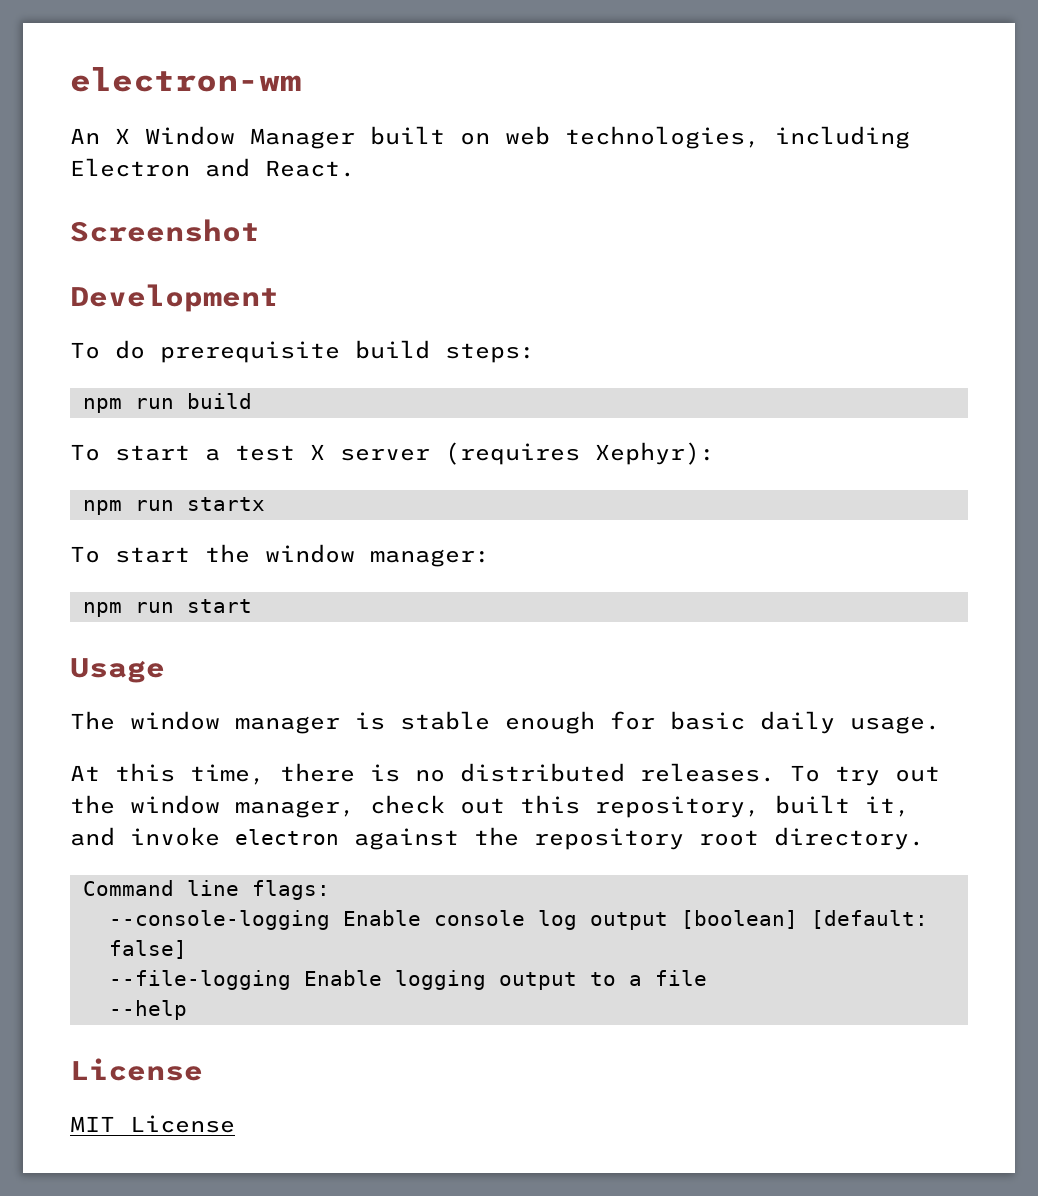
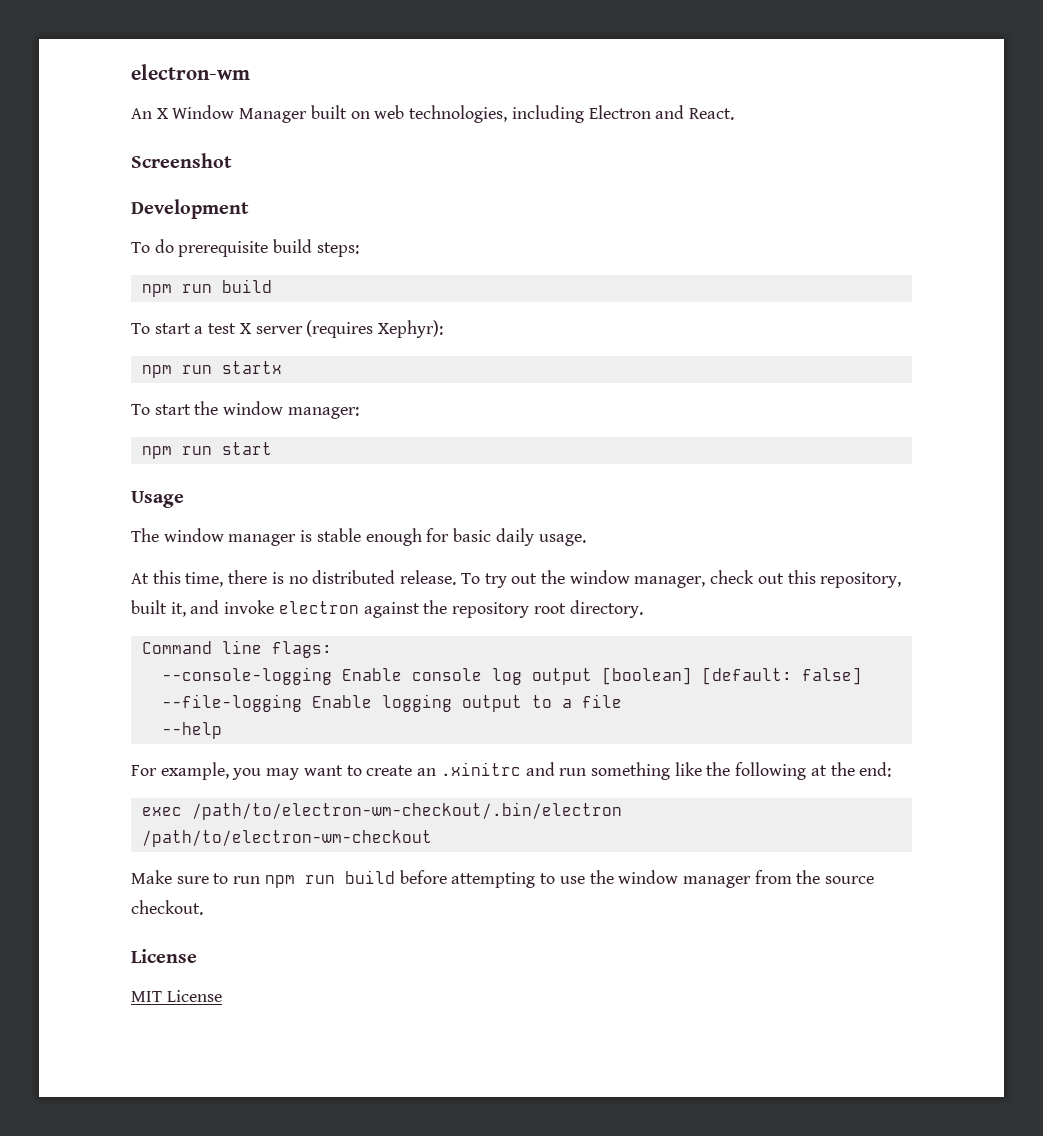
[640,763,775,782] releases. -> [400,570,457,585] release.
(187, 1010) none -> [131,762,892,780] [141,802,622,820] [141,830,432,847] [131,870,875,888] [131,900,203,915] // For example, you may want to create an .xinitrc and run something like the following at the end: // exec /path/to/electron-wm-checkout/.bin/electron /path/to/electron-wm-checkout // Make sure to run npm run build before attempting to use the window manager from the source checkout.

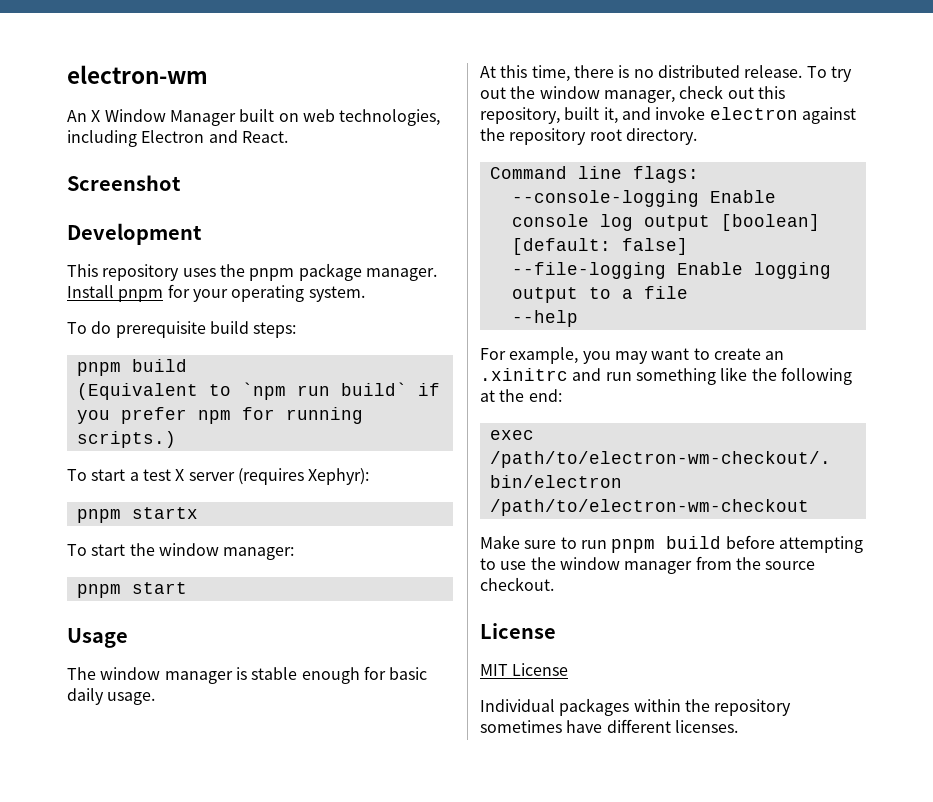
(249, 209) none -> [67,263,437,281] [67,284,365,302] // This repository uses the pnpm package manager. Install pnpm for your operating system.
[141,279,272,297] npm run build -> [76,359,187,376] [76,382,440,400] [76,407,363,424] [76,431,176,448] pnpm build // (Equivalent to `npm run build` if you prefer npm for running scripts.)
[141,365,212,378] npm run -> [76,509,121,523] pnpm
[141,446,212,459] npm run -> [76,584,121,598] pnpm
[264,875,335,888] npm run -> [611,539,656,553] pnpm
(222, 996) none -> [480,698,792,716] [480,719,738,733] // Individual packages within the repository sometimes have different licenses.

